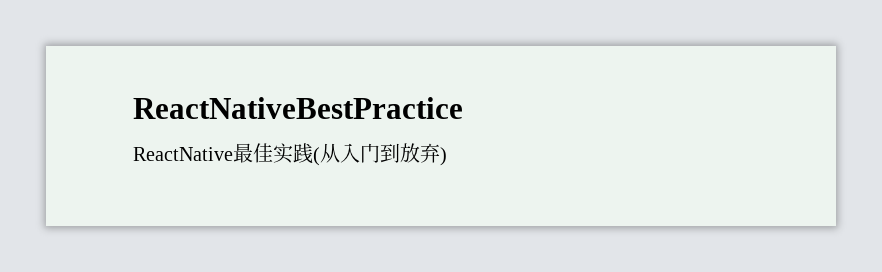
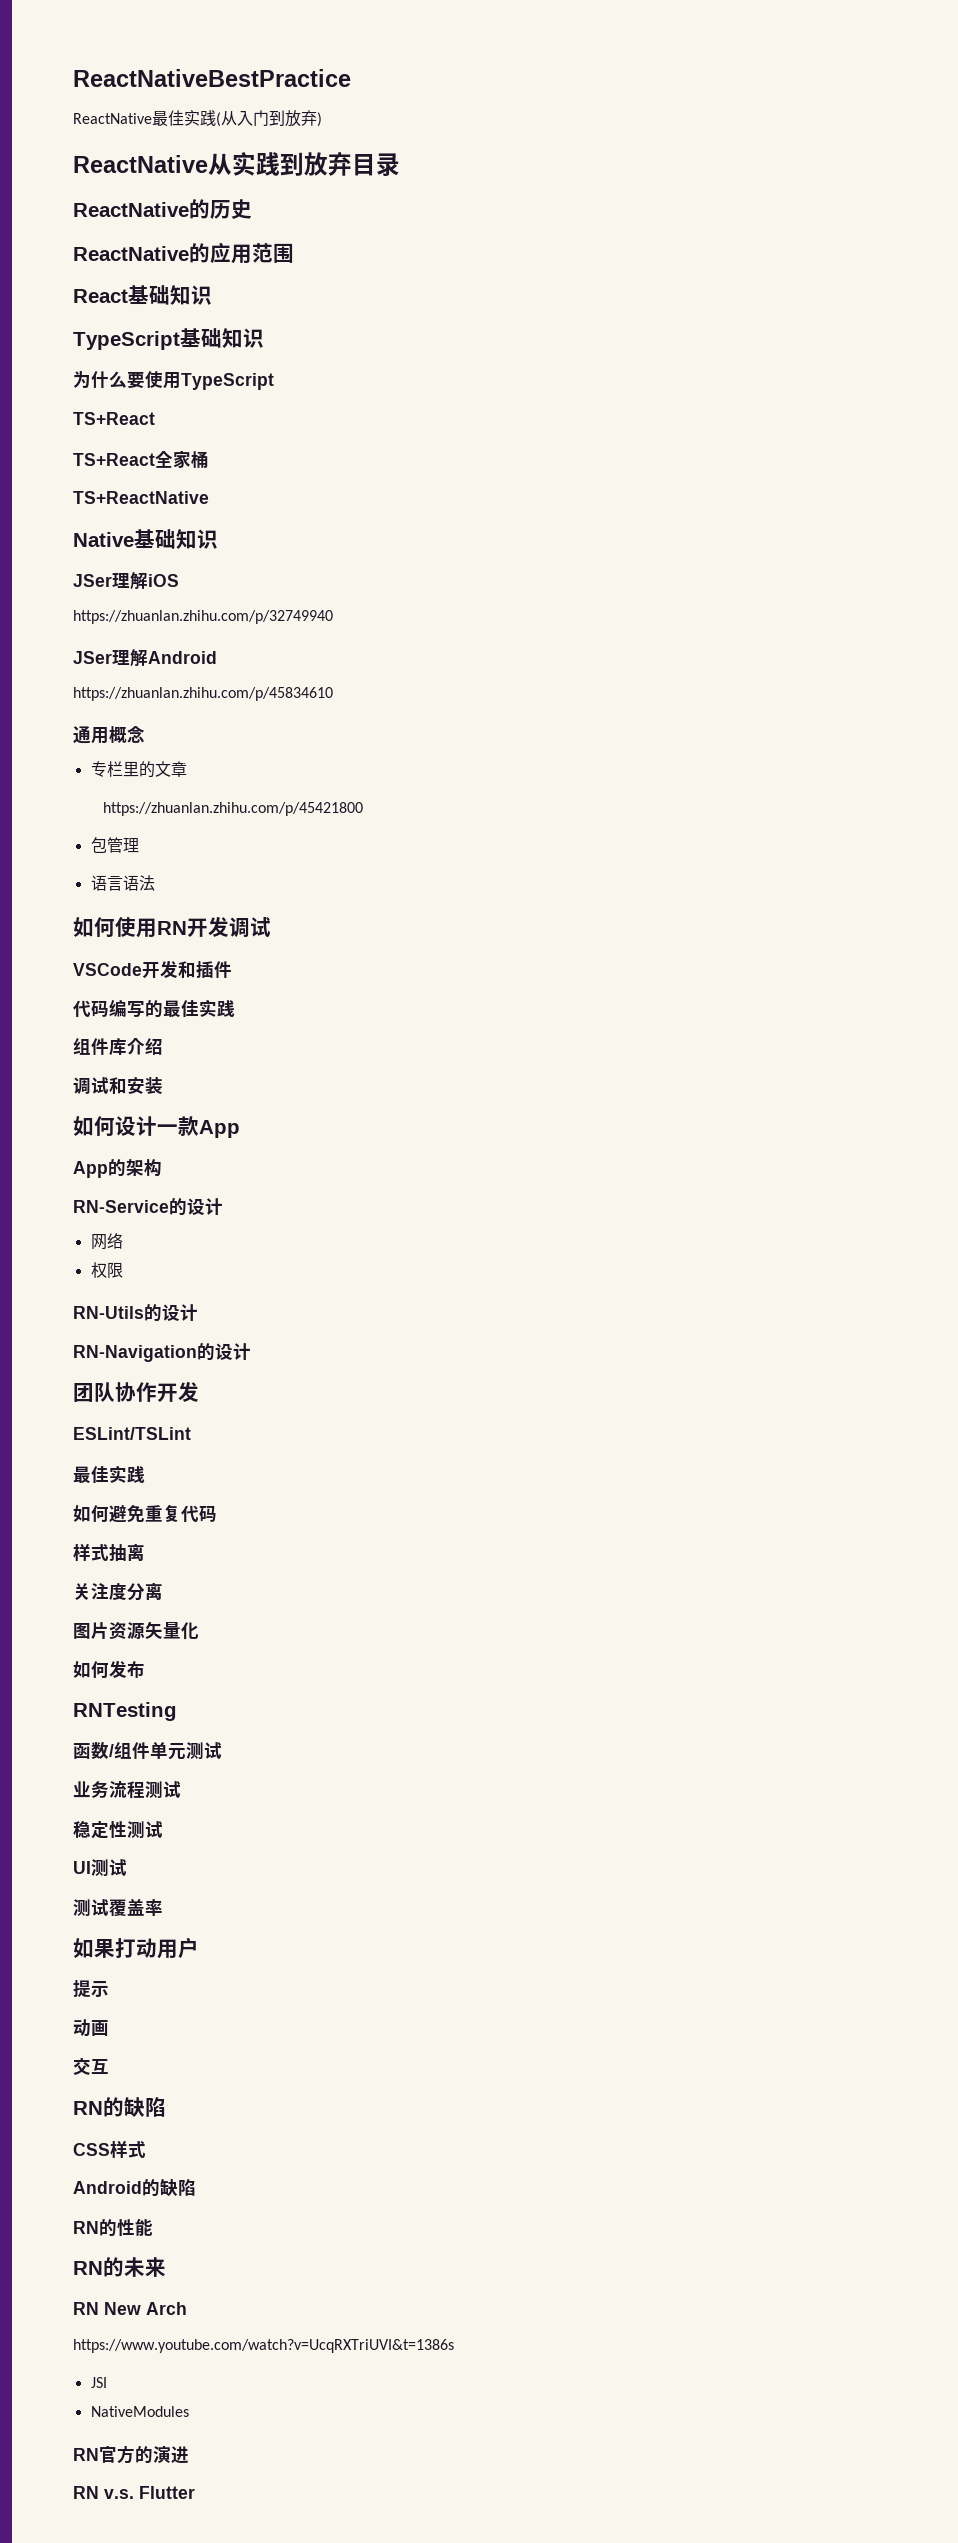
(447, 156) none -> [73,152,400,177] [73,199,252,219] [73,242,294,264] [73,285,212,305] [73,328,264,350] [73,371,274,390] [73,412,155,425] [73,450,209,468] [73,491,209,504] [73,529,218,549] [73,572,179,590] [73,610,333,624] [73,649,217,667] [73,687,333,701] [73,726,145,744] [90,761,187,778] [103,802,364,816] [90,837,139,853] [90,875,155,891] [73,917,271,938] [73,960,232,979] [73,999,235,1018] [73,1038,163,1056] [73,1077,163,1094] [73,1116,240,1138] [73,1159,162,1178] [73,1198,223,1215] [90,1232,123,1250] [90,1262,123,1278] [73,1304,198,1321] [73,1343,251,1362] [73,1382,199,1402] [73,1427,191,1440] [73,1465,145,1483] [73,1504,217,1523] [73,1543,145,1562] [73,1582,163,1601] [73,1621,199,1640] [73,1660,145,1679] [73,1702,177,1721] [73,1742,222,1760] [73,1781,181,1799] [73,1820,163,1839] [73,1859,127,1876] [73,1898,163,1916] [73,1937,199,1959] [73,1980,109,1997] [73,2019,109,2037] [73,2058,109,2075] [73,2097,166,2117] [73,2140,146,2158] [73,2179,196,2197] [73,2218,153,2236] [73,2257,166,2277] [73,2302,187,2315] [73,2339,454,2353] [90,2377,107,2388] [90,2406,189,2417] [73,2445,189,2464] [73,2486,195,2499] // ReactNative从实践到放弃目录 // ReactNative的历史 // ReactNative的应用范围 // React基础知识 // TypeScript基础知识 // 为什么要使用TypeScript // TS+React // TS+React全家桶 // TS+ReactNative // Native基础知识 // JSer理解iOS // https://zhuanlan.zhihu.com/p/32749940 // JSer理解Android // https://zhuanlan.zhihu.com/p/45834610 // 通用概念 // 专栏里的文章 // https://zhuanlan.zhihu.com/p/45421800 // 包管理 // 语言语法 // 如何使用RN开发调试 // VSCode开发和插件 // 代码编写的最佳实践 // 组件库介绍 // 调试和安装 // 如何设计一款App // App的架构 // RN-Service的设计 // 网络 // 权限 // RN-Utils的设计 // RN-Navigation的设计 // 团队协作开发 // ESLint/TSLint // 最佳实践 // 如何避免重复代码 // 样式抽离 // 关注度分离 // 图片资源矢量化 // 如何发布 // RNTesting // 函数/组件单元测试 // 业务流程测试 // 稳定性测试 // UI测试 // 测试覆盖率 // 如果打动用户 // 提示 // 动画 // 交互 // RN的缺陷 // CSS样式 // Android的缺陷 // RN的性能 // RN的未来 // RN New Arch // https://www.youtube.com/watch?v=UcqRXTriUVI&t=1386s // JSI // NativeModules // RN官方的演进 // RN v.s. Flutter

